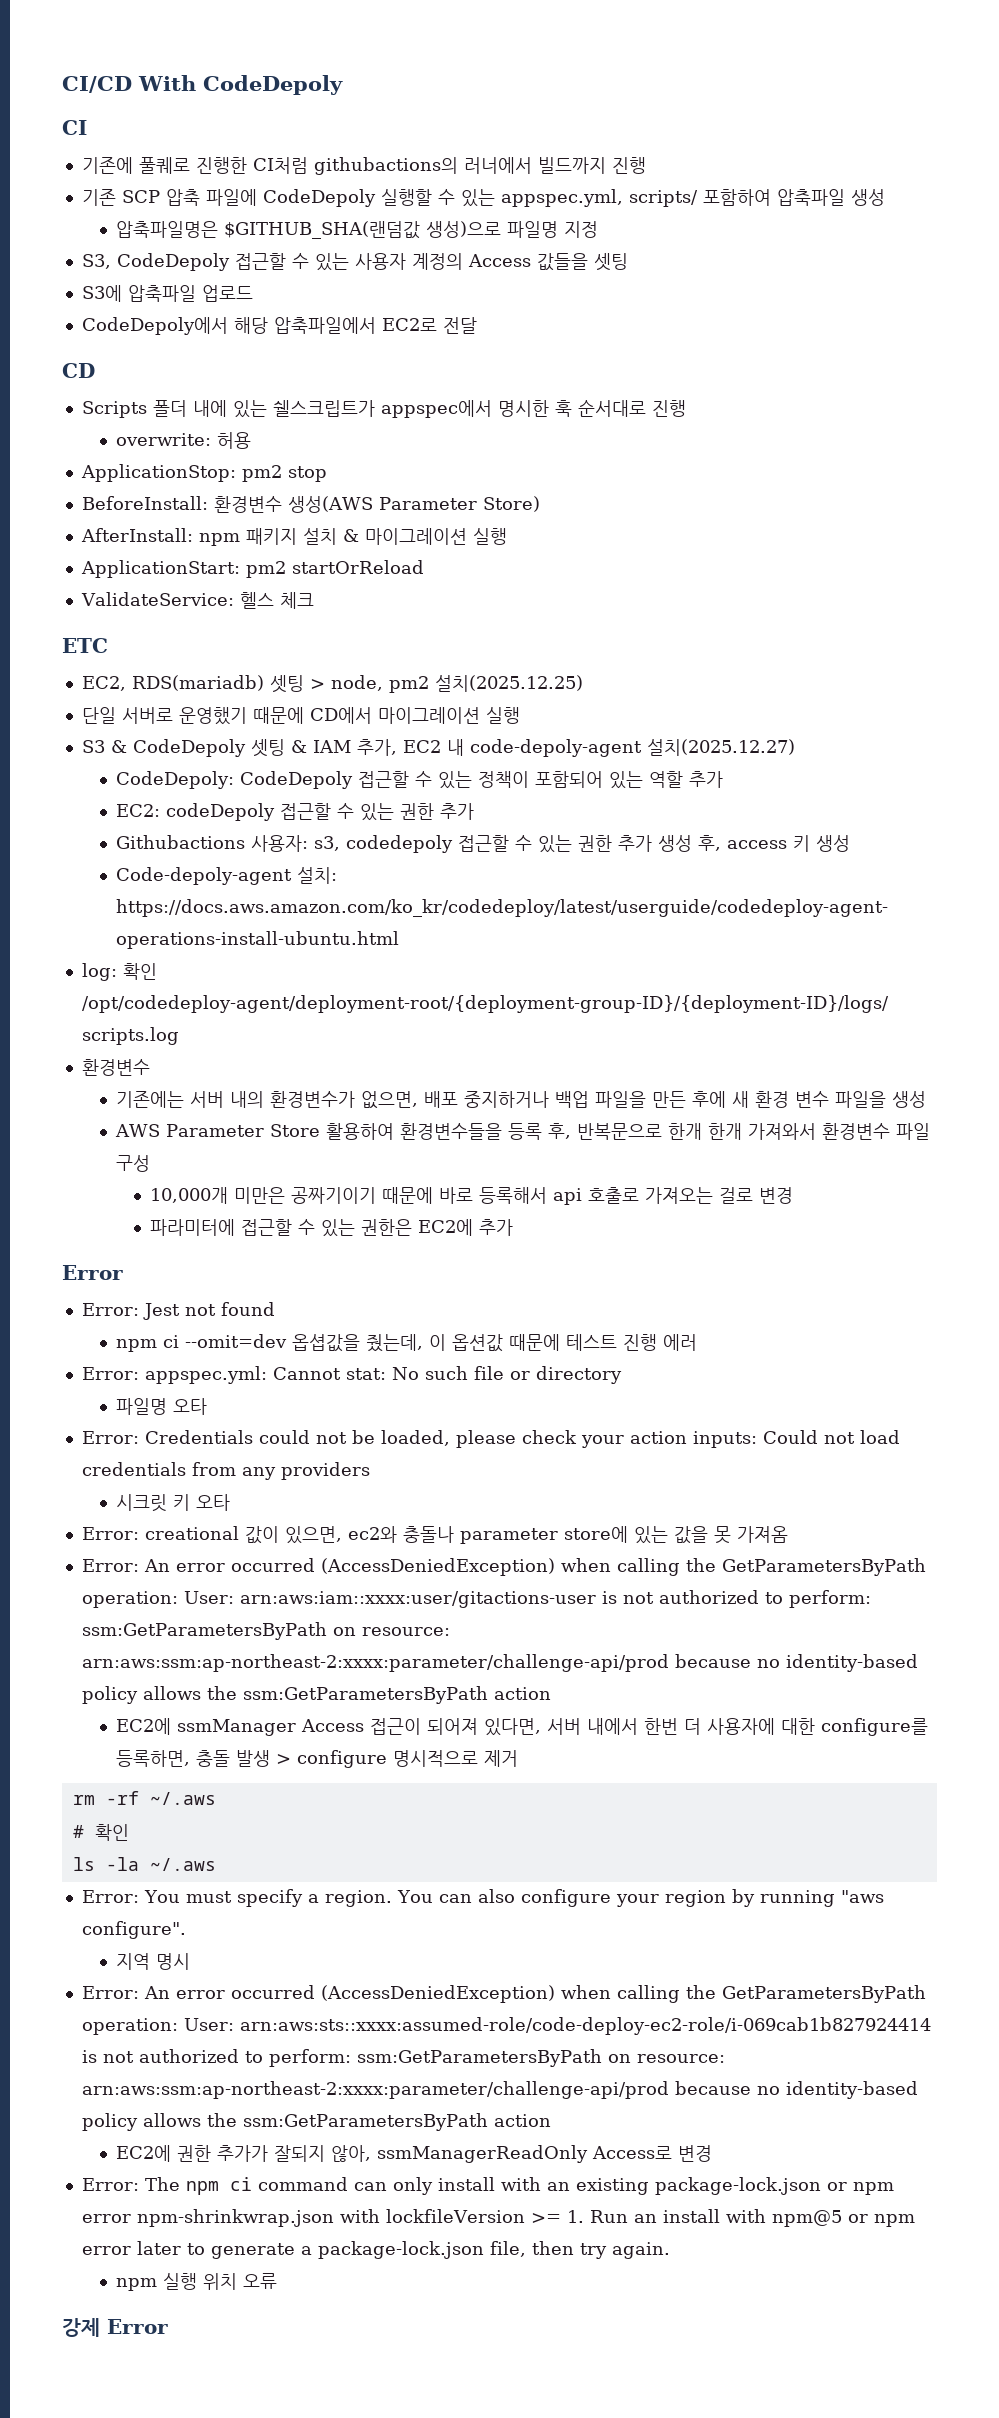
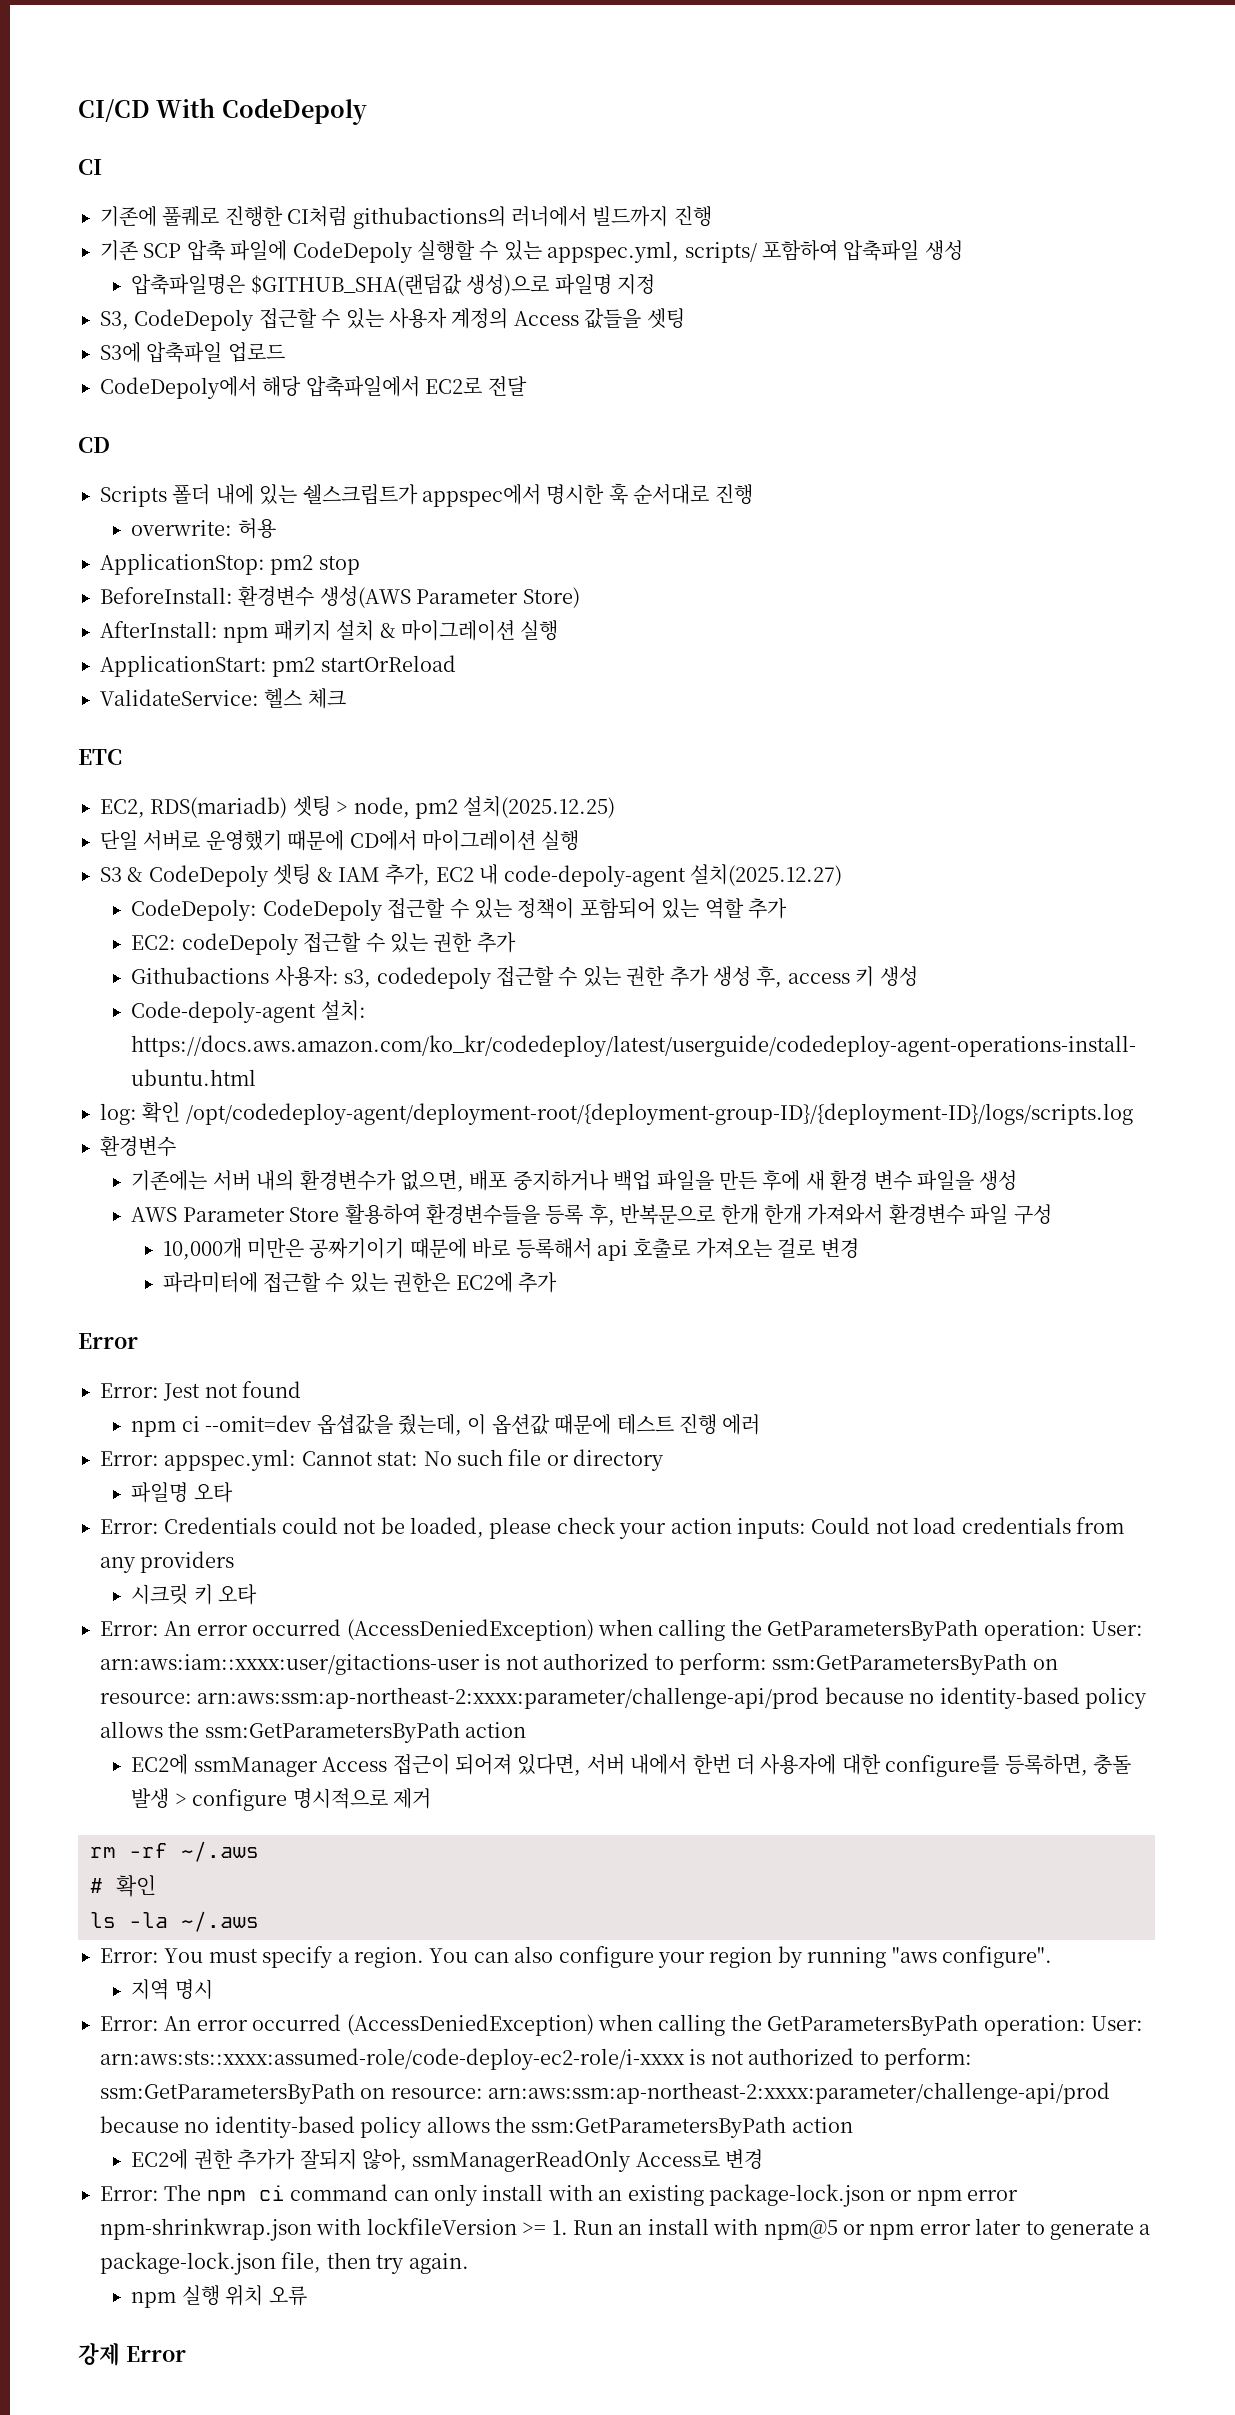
[81,1526,788,1544] // Error: creational 값이 있으면, ec2와 충돌나 parameter store에 있는 값을 못 가져옴 -> (258, 1594) none
[239,2017,931,2035] arn:aws:sts::xxxx:assumed-role/code-deploy-ec2-role/i-069cab1b827924414 -> [100,2048,685,2070] arn:aws:sts::xxxx:assumed-role/code-deploy-ec2-role/i-xxxx

